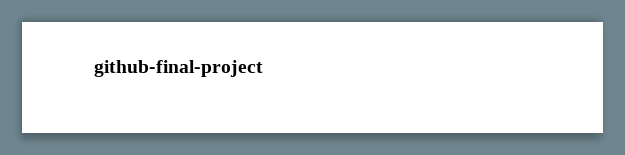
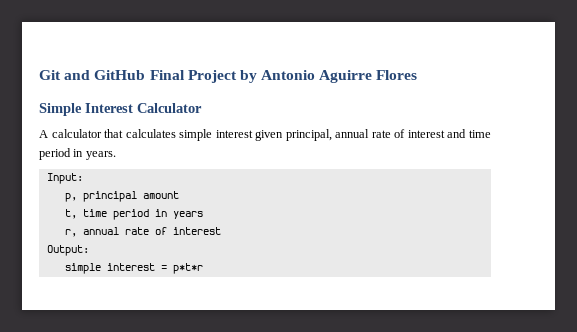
[94,60,263,77] github-final-project -> [39,70,418,83] [39,103,202,116] [39,129,492,141] [39,148,116,160] [46,173,83,184] [64,191,179,202] [64,209,203,220] [64,227,221,237] [46,245,89,256] [64,263,203,274] Git and GitHub Final Project by Antonio Aguirre Flores // Simple Interest Calculator // A calculator that calculates simple interest given principal, annual rate of interest and time period in years. // Input: // p, principal amount // t, time period in years // r, annual rate of interest // Output: // simple interest = p*t*r

